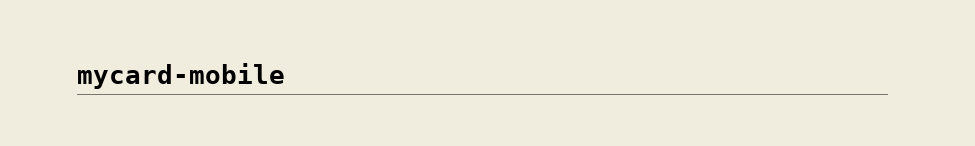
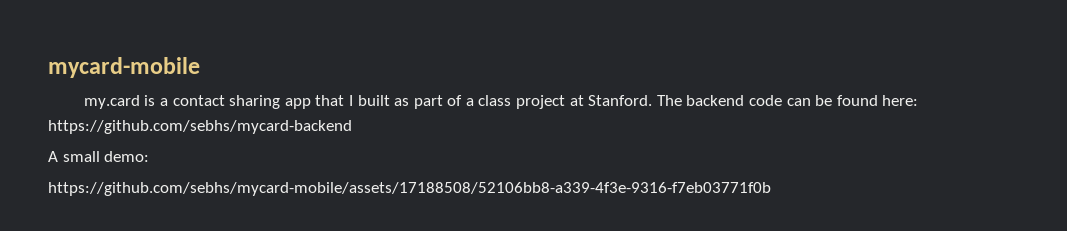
(285, 76) none -> [83,95,919,109] [48,120,352,134] [48,151,150,162] [48,182,771,196] // my.card is a contact sharing app that I built as part of a class project at Stanford. The backend code can be found here: https://github.com/sebhs/mycard-backend // A small demo: // https://github.com/sebhs/mycard-mobile/assets/17188508/52106bb8-a339-4f3e-9316-f7eb03771f0b

